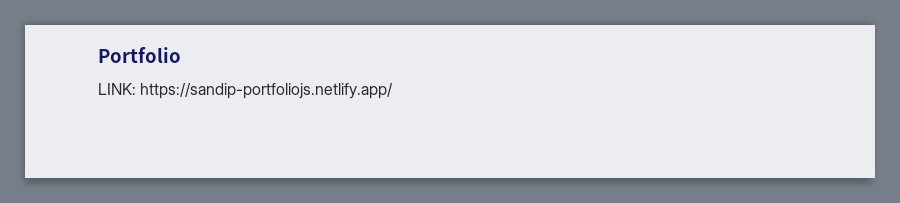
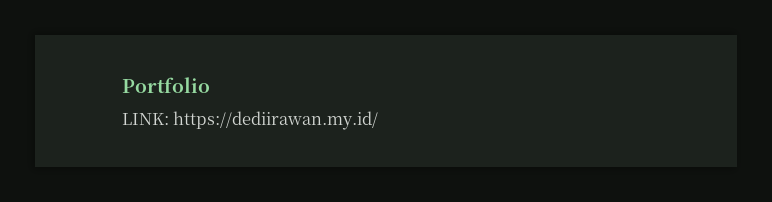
[140,83,394,99] https://sandip-portfoliojs.netlify.app/ -> [173,111,379,130] https://dediirawan.my.id/

